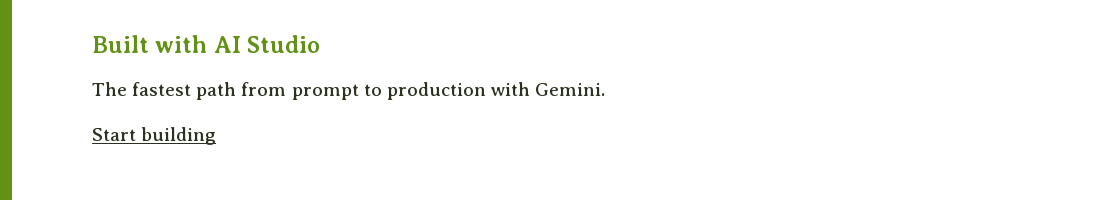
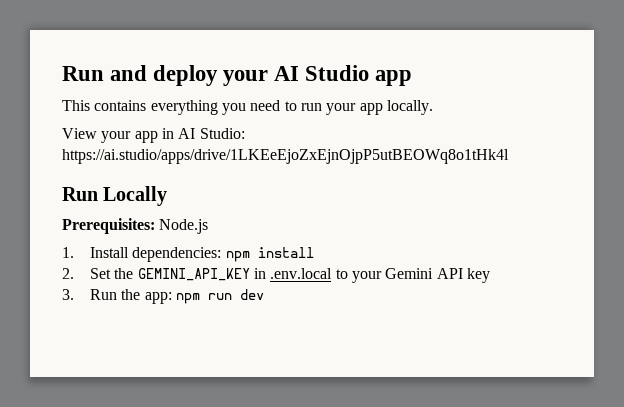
[92,35,321,53] [92,82,606,100] [92,127,217,145] Built with AI Studio // The fastest path from prompt to production with Gemini. // Start building -> [62,65,413,86] [62,100,433,115] [62,128,245,143] [62,149,509,164] [62,186,168,206] [62,218,209,234] [62,247,314,262] [62,268,490,283] [62,289,264,304] Run and deploy your AI Studio app // This contains everything you need to run your app locally. // View your app in AI Studio: https://ai.studio/apps/drive/1LKEeEjoZxEjnOjpP5utBEOWq8o1tHk4l // Run Locally // Prerequisites: Node.js // 1. Install dependencies: npm install // 2. Set the GEMINI_API_KEY in .env.local to your Gemini API key // 3. Run the app: npm run dev

